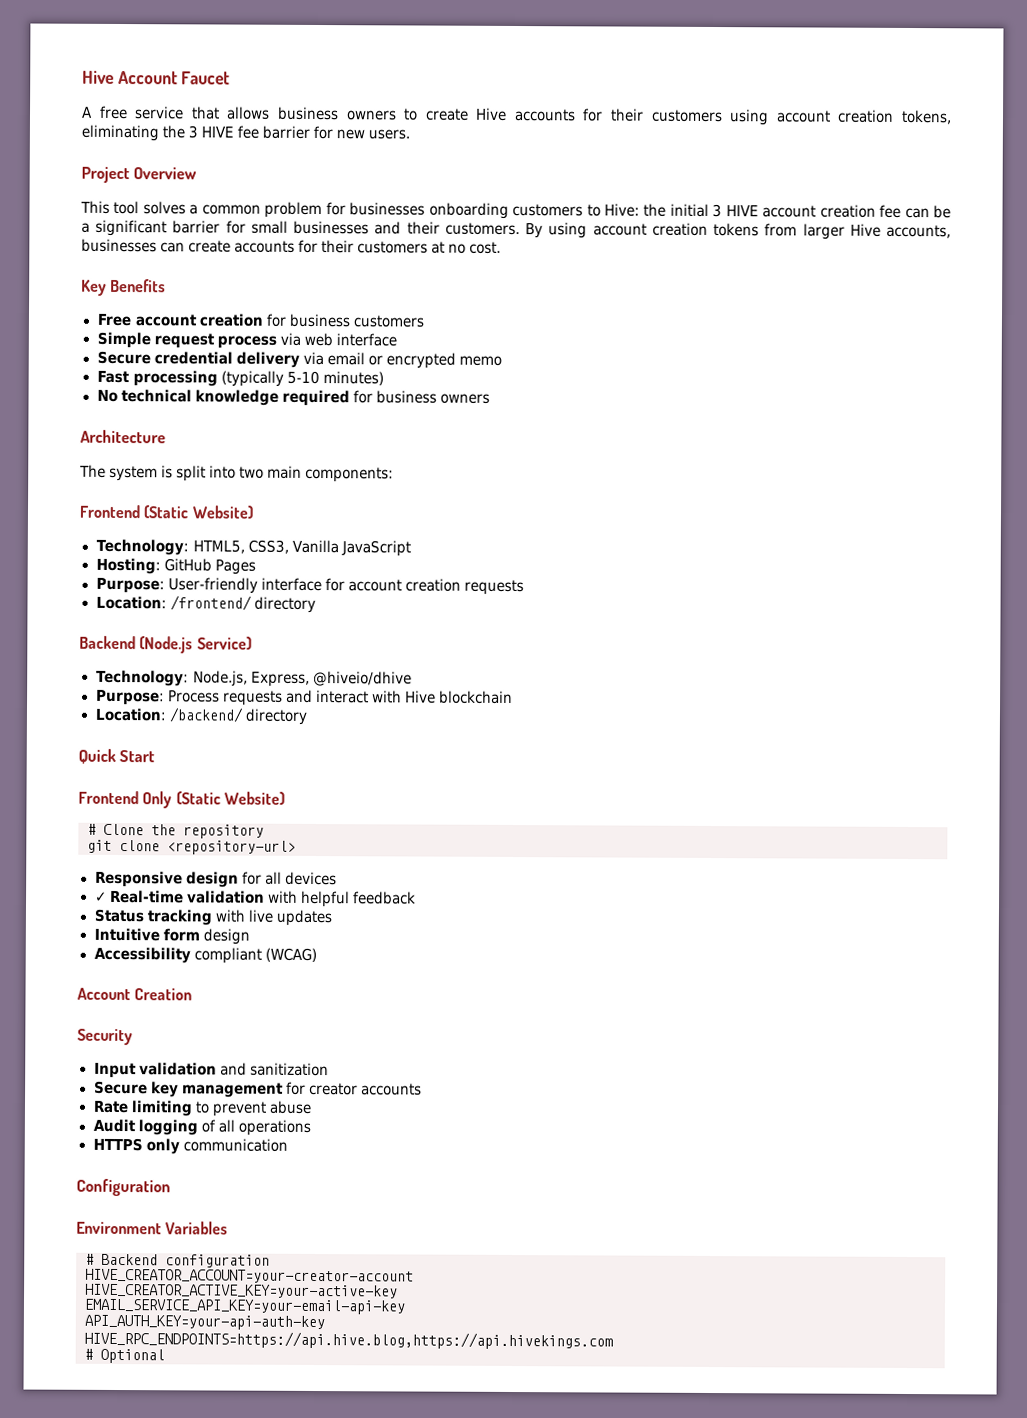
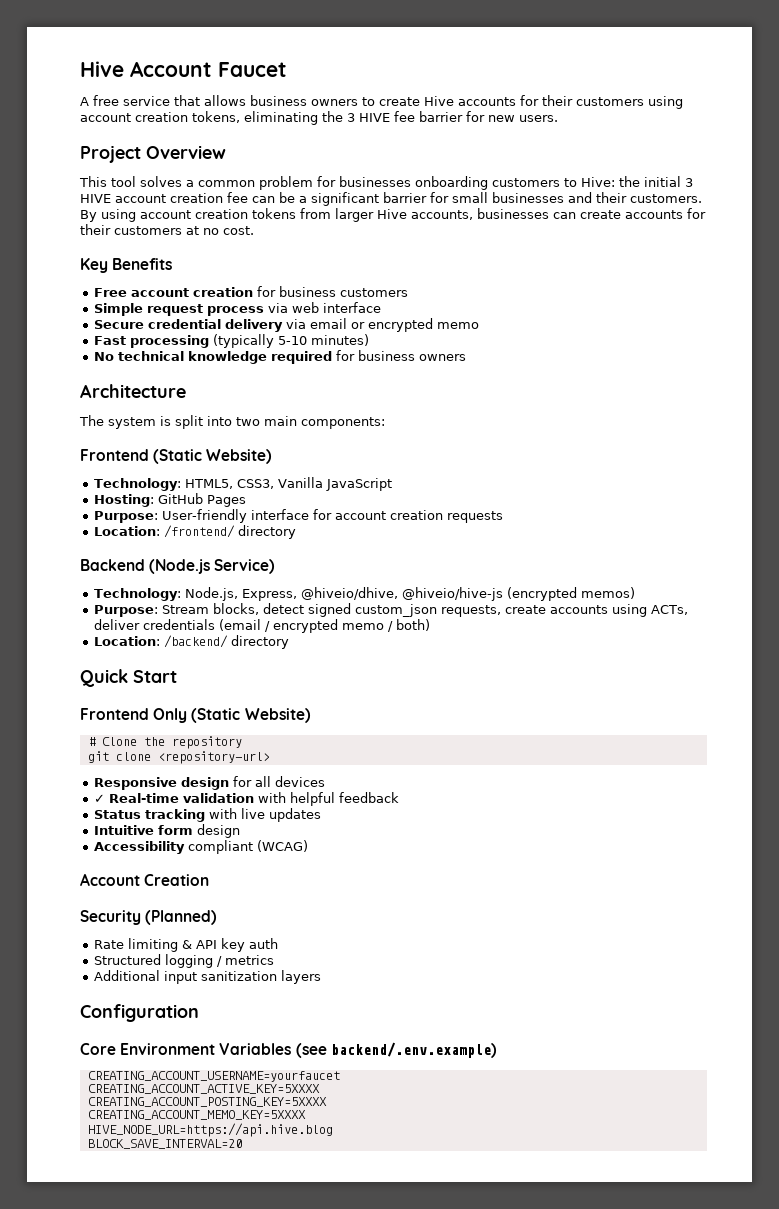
[312,670,412,687] [95,689,513,706] @hiveio/dhive // Purpose: Process requests and interact with Hive blockchain -> [301,587,636,601] [94,603,689,617] [94,619,431,633] @hiveio/dhive, @hiveio/hive-js (encrypted memos) // Purpose: Stream blocks, detect signed custom_json requests, create accounts using ACTs, deliver credentials (email / encrypted memo / both)
[93,1062,329,1079] [93,1080,422,1098] [92,1100,312,1117] [92,1118,311,1136] [92,1137,288,1155] // Input validation and sanitization // Secure key management for creator accounts // Rate limiting to prevent abuse // Audit logging of all operations // HTTPS only communication -> [145,910,218,925] [94,938,279,952] [94,954,275,968] [94,970,322,984] (Planned) // Rate limiting & API key auth // Structured logging / metrics // Additional input sanitization layers
(171, 1187) none -> [80,1043,116,1055] Core
[85,1253,270,1268] [85,1268,414,1284] [85,1283,398,1299] [84,1298,406,1315] [84,1314,325,1331] [84,1330,613,1350] [84,1348,165,1364] // # Backend configuration // HIVE_CREATOR_ACCOUNT=your-creator-account // HIVE_CREATOR_ACTIVE_KEY=your-active-key // EMAIL_SERVICE_API_KEY=your-email-api-key // API_AUTH_KEY=your-api-auth-key // HIVE_RPC_ENDPOINTS=https://api.hive.blog,https://api.hivekings.com // # Optional -> [295,1042,497,1058] [87,1071,340,1082] [87,1084,320,1094] [87,1097,327,1107] [87,1110,306,1120] [87,1123,333,1137] [87,1139,242,1149] (see backend/.env.example) // CREATING_ACCOUNT_USERNAME=yourfaucet // CREATING_ACCOUNT_ACTIVE_KEY=5XXXX // CREATING_ACCOUNT_POSTING_KEY=5XXXX // CREATING_ACCOUNT_MEMO_KEY=5XXXX // HIVE_NODE_URL=https://api.hive.blog // BLOCK_SAVE_INTERVAL=20

